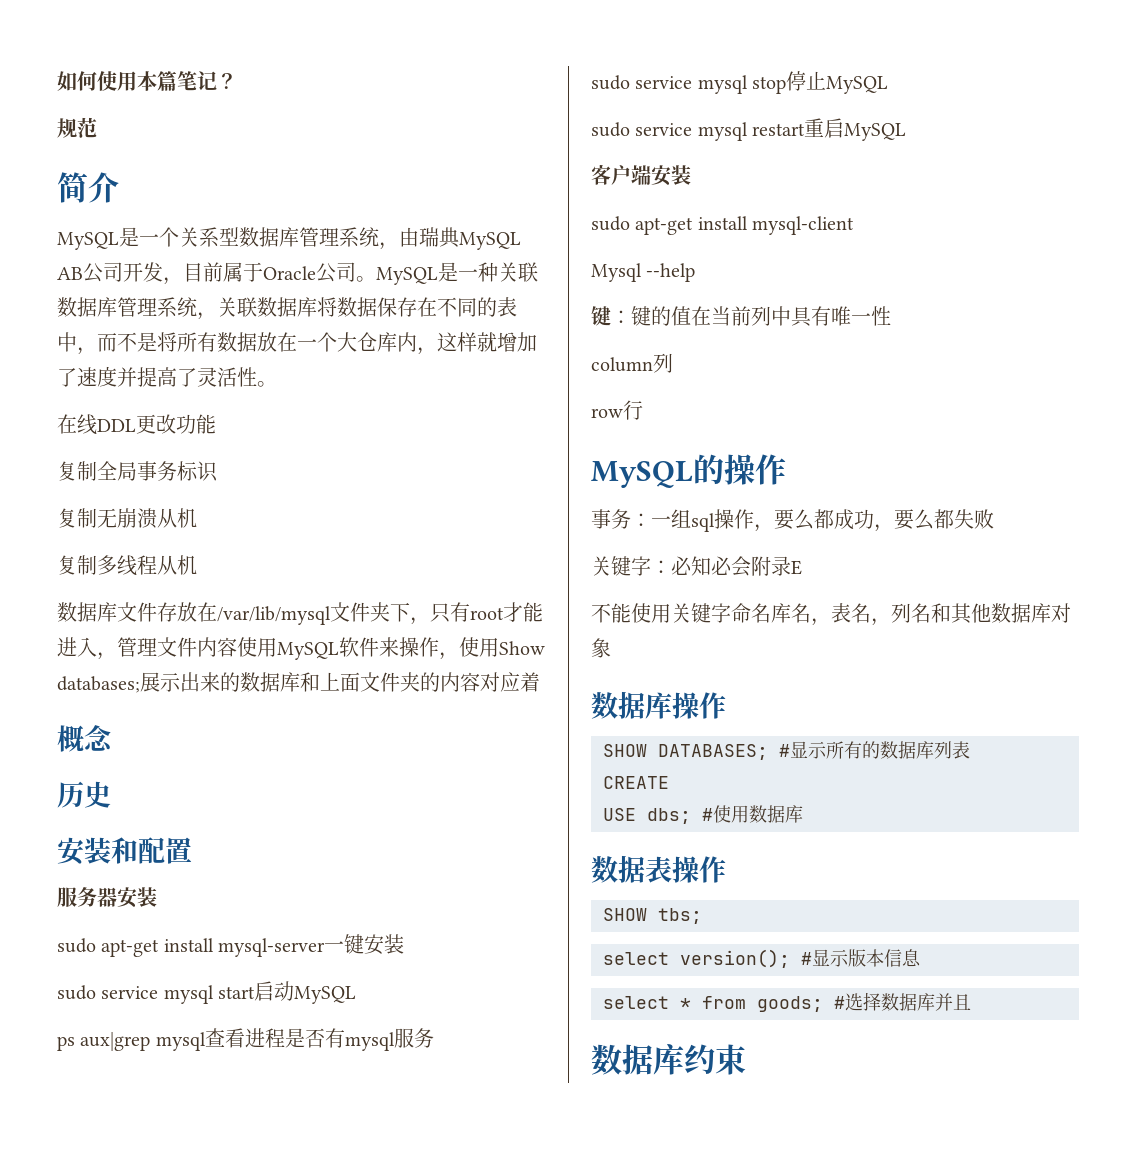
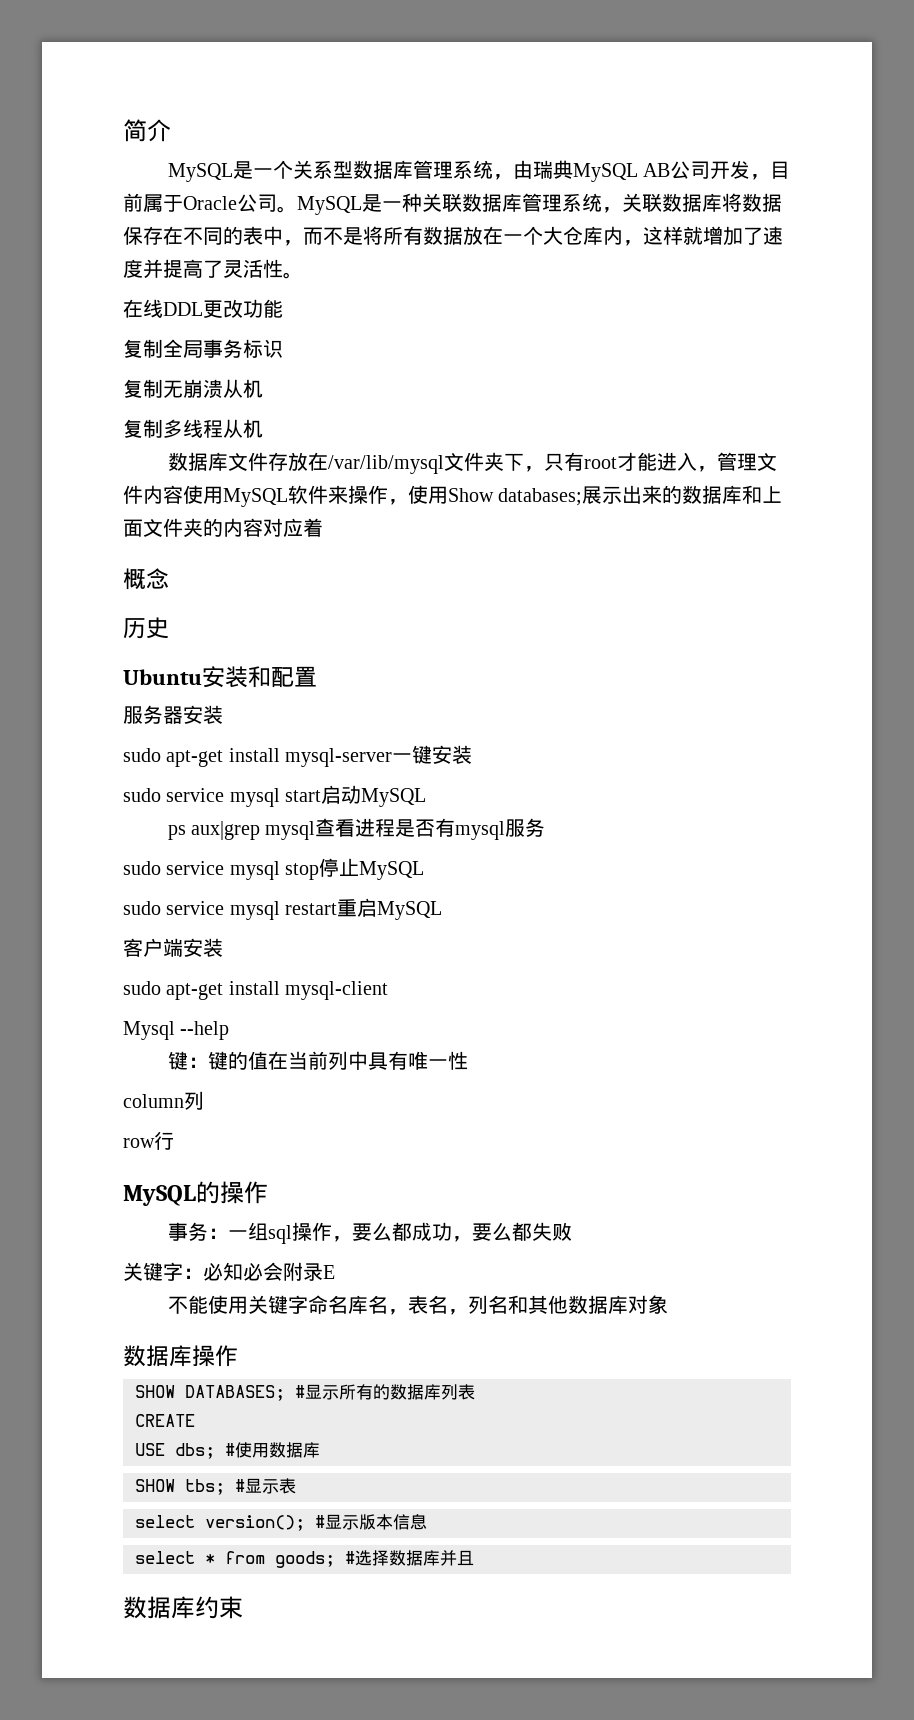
[57,71,237,91] [57,117,97,138] 如何使用本篇笔记？ // 规范 // -> (123, 130) none
(111, 794) none -> [123,669,202,685] Ubuntu
[591,855,726,883] // 数据表操作 -> (320, 1450) none
(702, 916) none -> [235,1478,296,1494] #显示表

